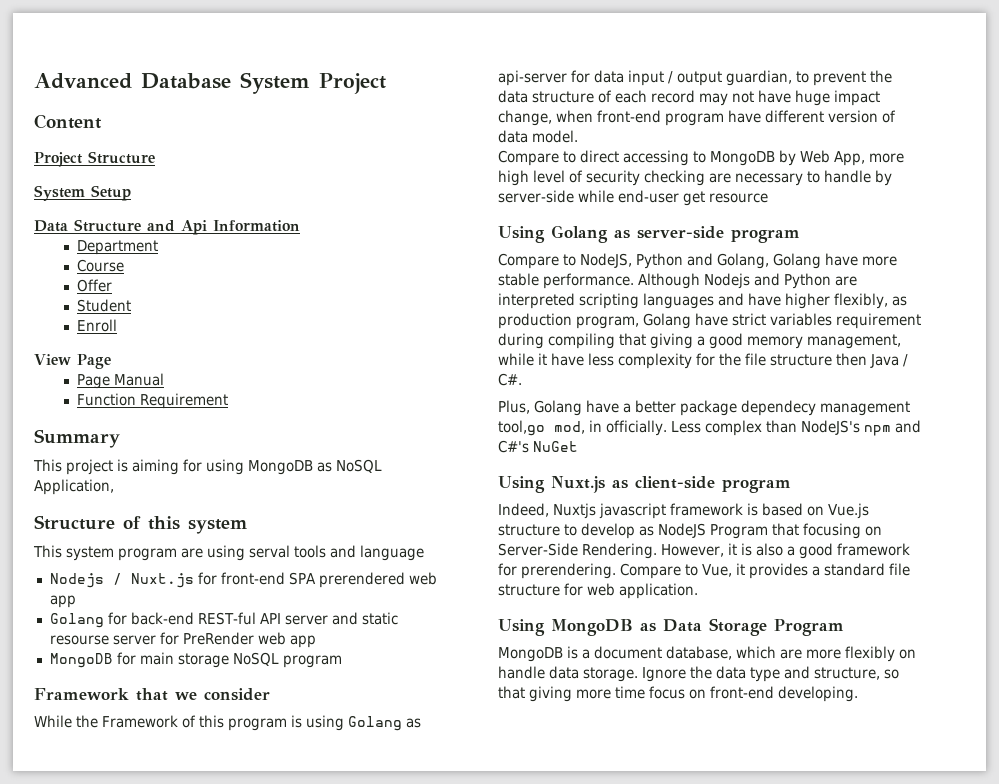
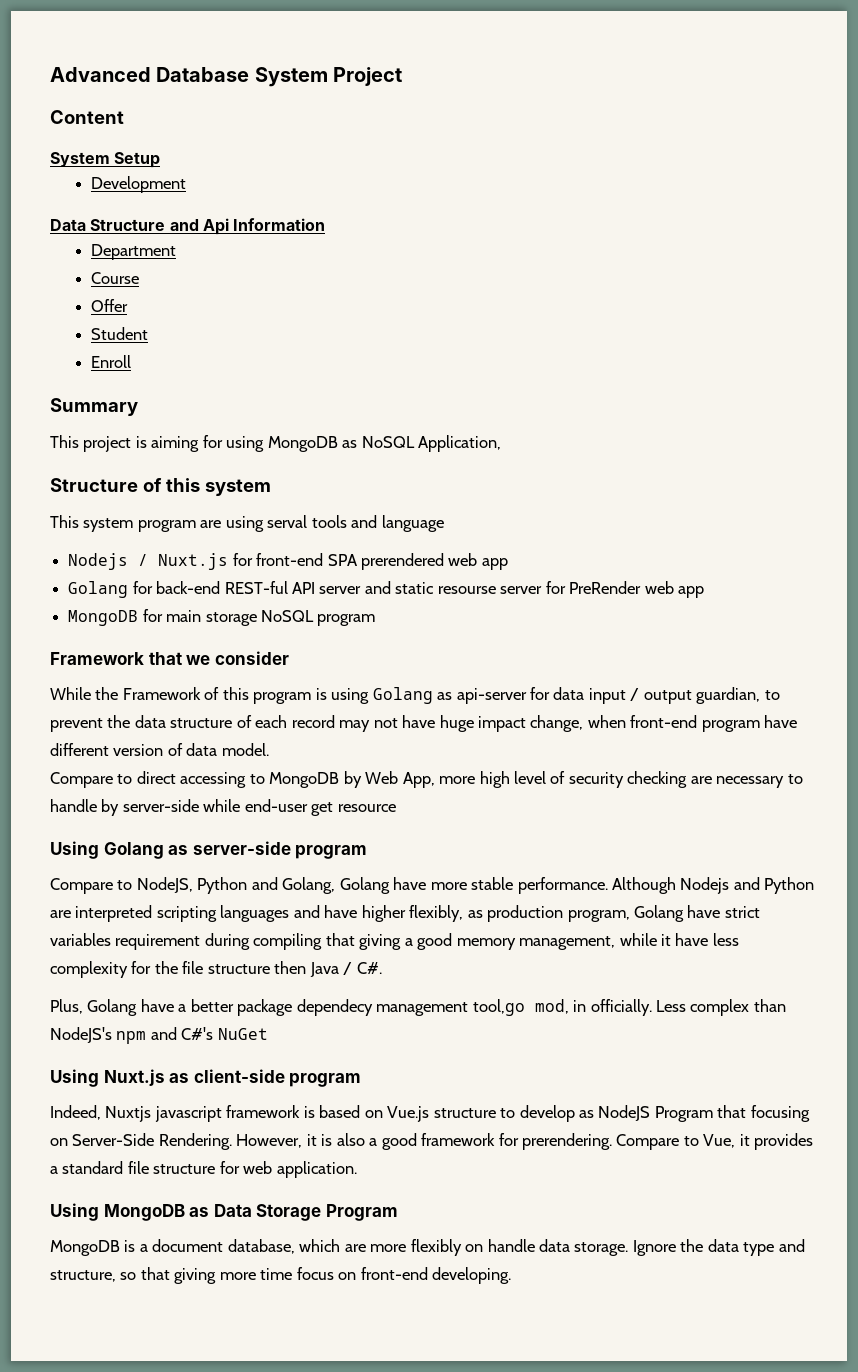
[34,151,155,167] // Project Structure -> (124, 117) none
(131, 193) none -> [90,176,186,193] // Development
[34,354,111,369] [76,373,164,389] [76,393,228,409] // View Page // Page Manual // Function Requirement -> (131, 361) none

